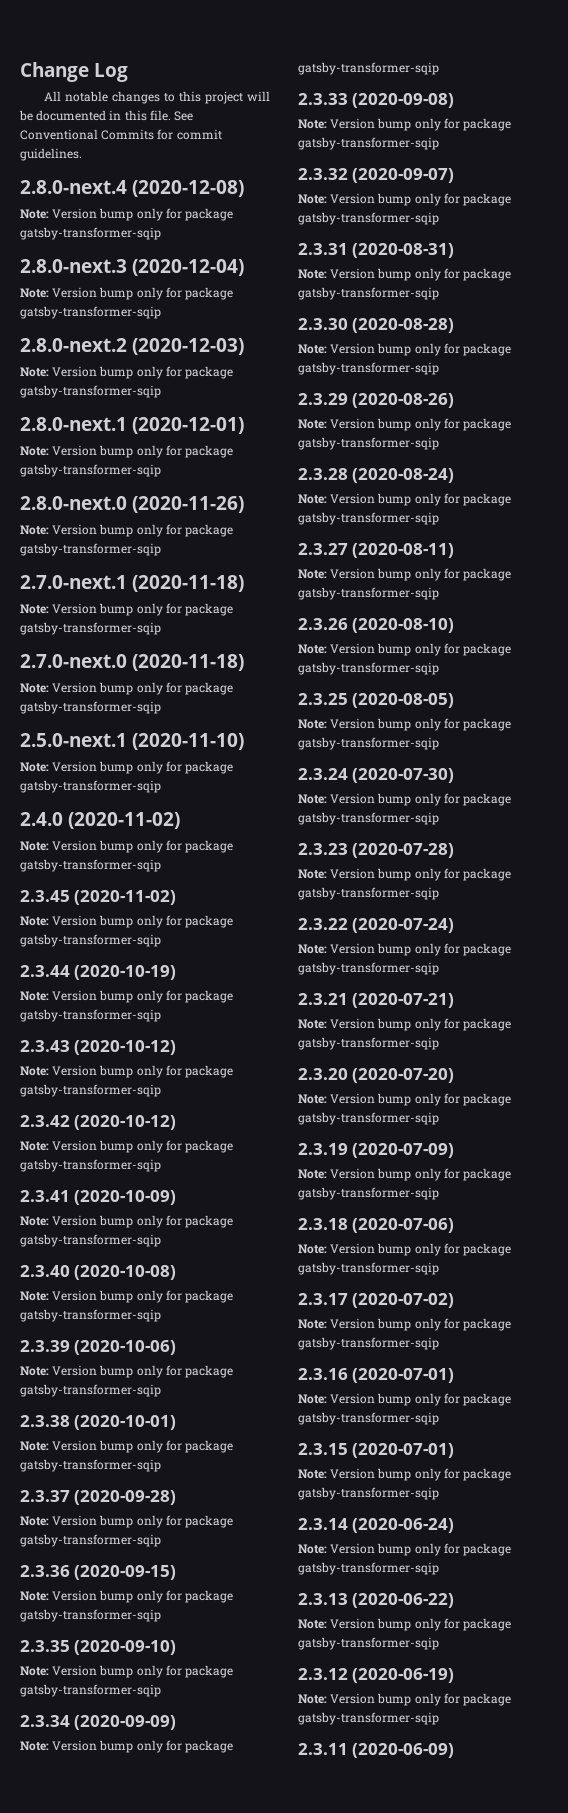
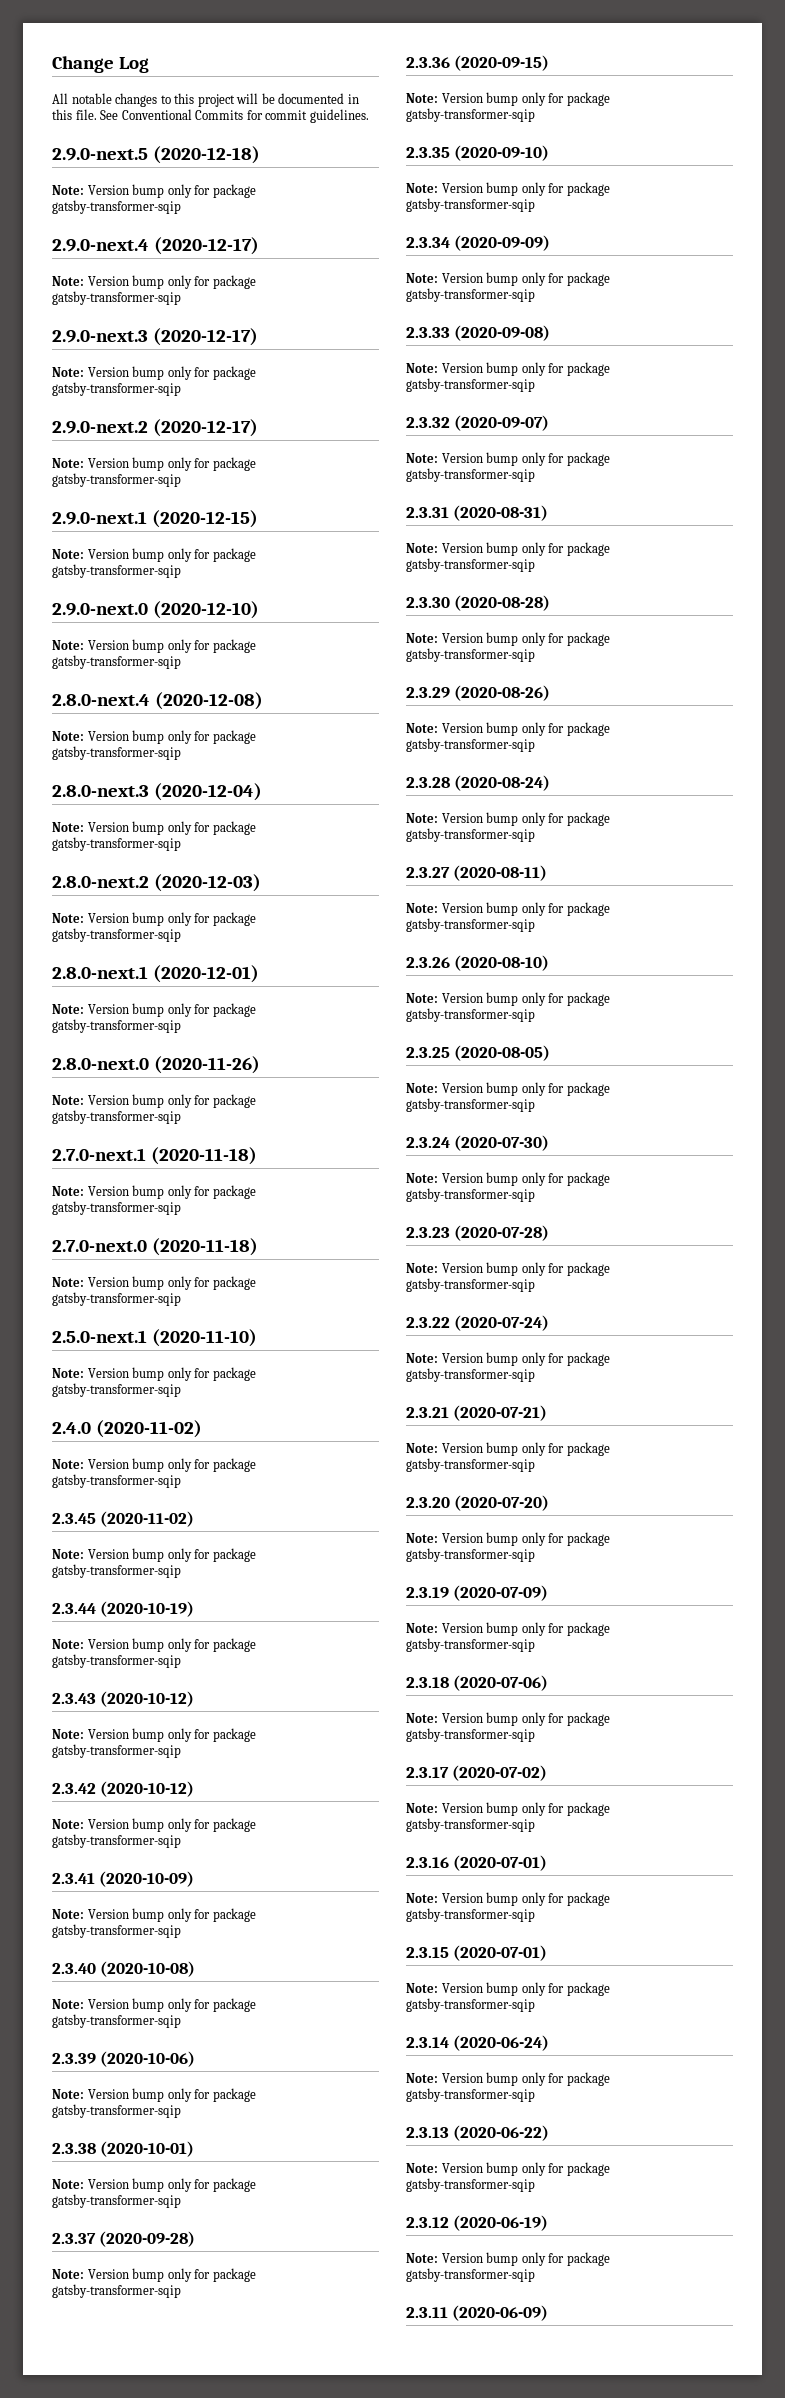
(82, 154) none -> [52,146,260,164] [52,184,256,198] [52,200,181,214] [52,237,259,255] [52,275,256,289] [52,291,181,305] [52,328,258,346] [52,366,256,380] [52,382,181,396] [52,419,258,437] [52,457,256,471] [52,473,181,487] [52,510,258,528] [52,548,256,562] [52,564,181,578] [52,601,259,619] [52,639,256,653] [52,655,181,669] // 2.9.0-next.5 (2020-12-18) // Note: Version bump only for package gatsby-transformer-sqip // 2.9.0-next.4 (2020-12-17) // Note: Version bump only for package gatsby-transformer-sqip // 2.9.0-next.3 (2020-12-17) // Note: Version bump only for package gatsby-transformer-sqip // 2.9.0-next.2 (2020-12-17) // Note: Version bump only for package gatsby-transformer-sqip // 2.9.0-next.1 (2020-12-15) // Note: Version bump only for package gatsby-transformer-sqip // 2.9.0-next.0 (2020-12-10) // Note: Version bump only for package gatsby-transformer-sqip

